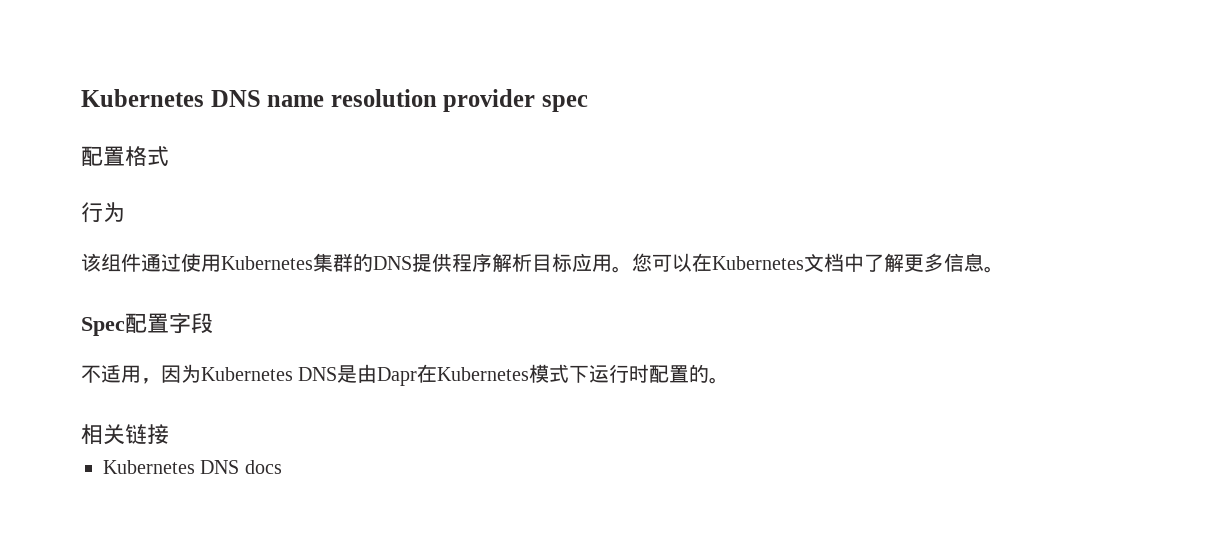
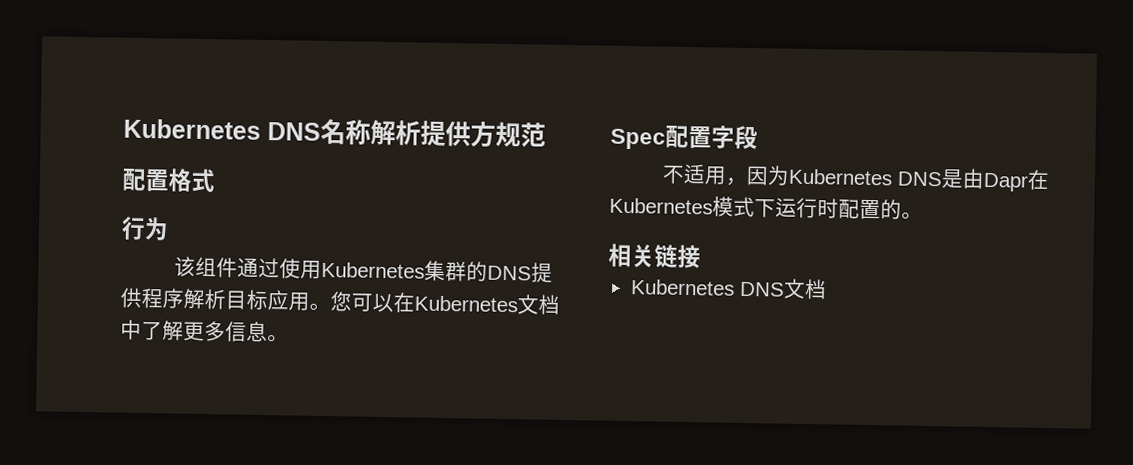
[81,89,589,112] Kubernetes DNS name resolution provider spec -> [123,118,546,148] Kubernetes DNS名称解析提供方规范
[244,460,282,474] docs -> [782,278,827,300] 文档

